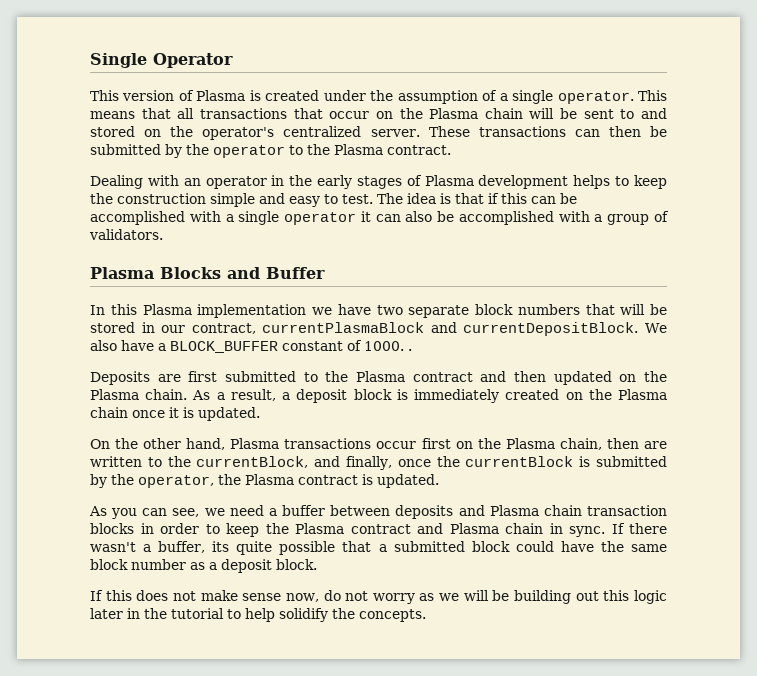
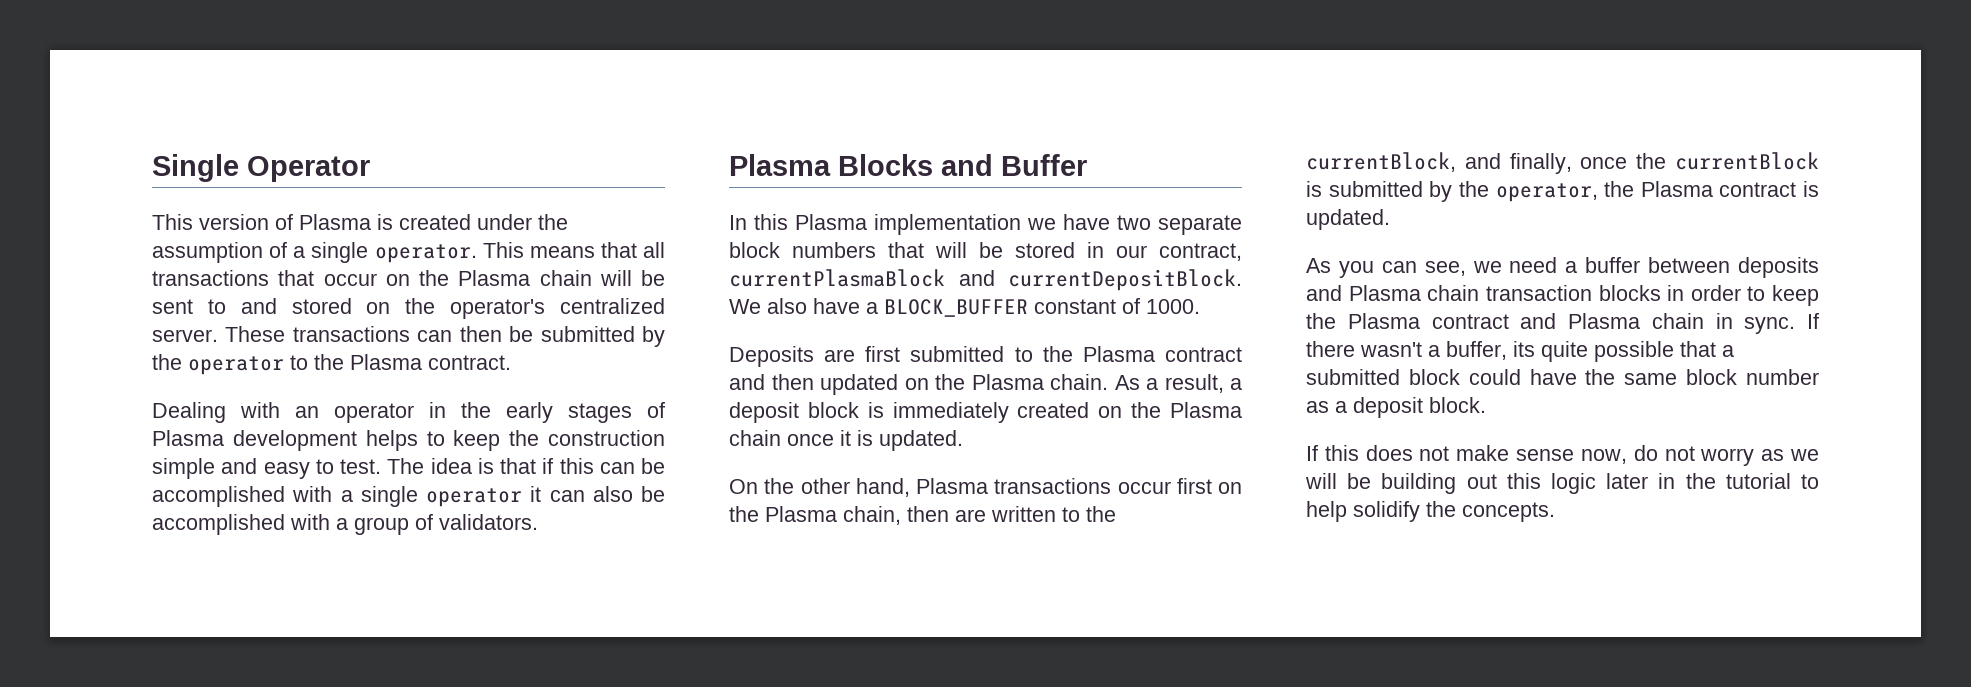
[408,349,412,351] . -> (1200, 306) none

